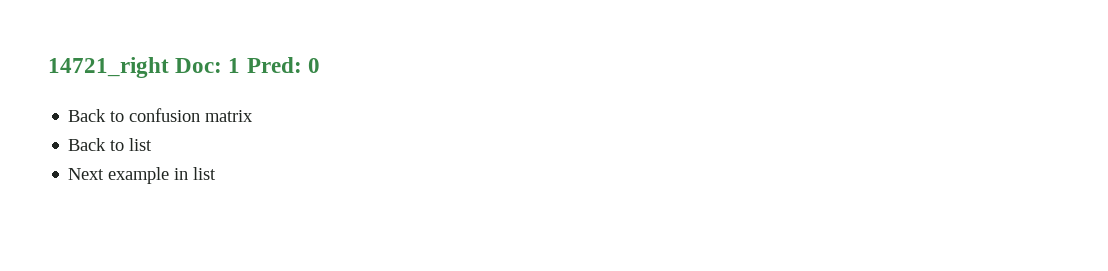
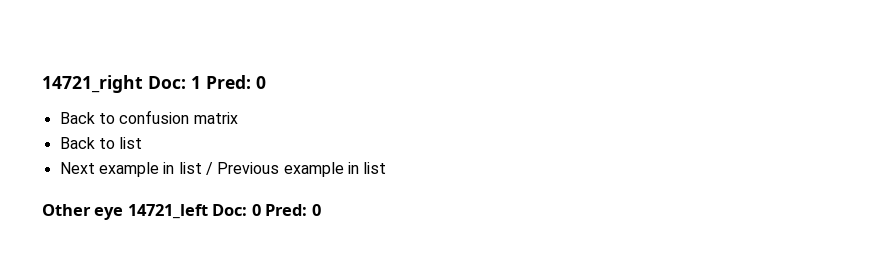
(217, 173) none -> [205,162,387,177] [42,204,321,220] / Previous example in list // Other eye 14721_left Doc: 0 Pred: 0

